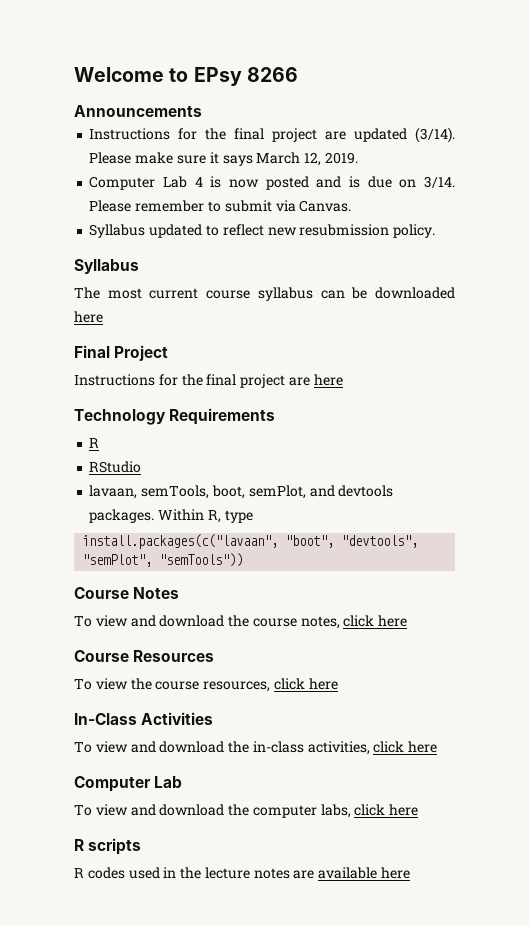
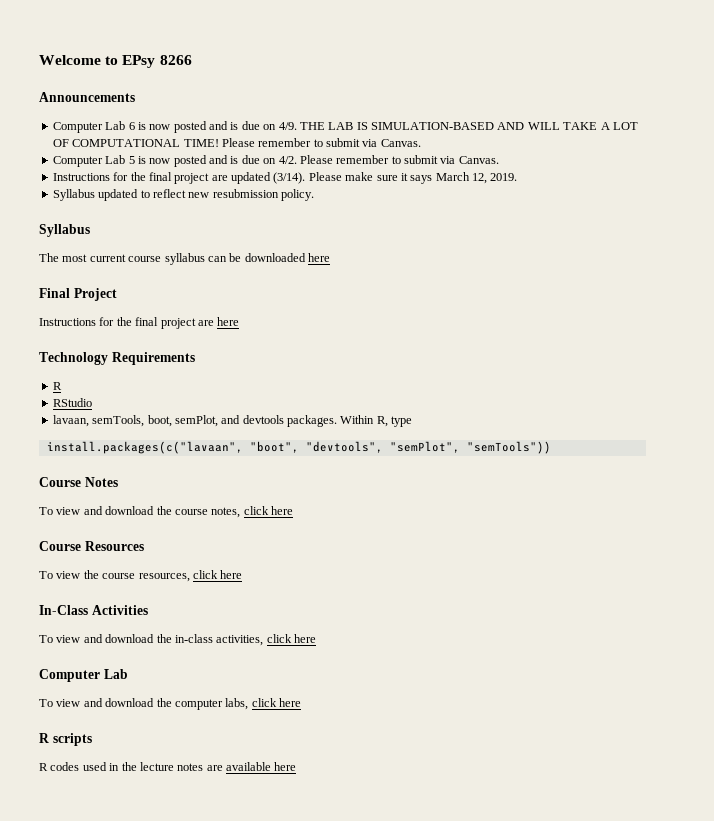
(202, 111) none -> [52,121,638,133] [52,138,421,147] [52,155,499,167] // Computer Lab 6 is now posted and is due on 4/9. THE LAB IS SIMULATION-BASED AND WILL TAKE A LOT OF COMPUTATIONAL TIME! Please remember to submit via Canvas. // Computer Lab 5 is now posted and is due on 4/2. Please remember to submit via Canvas.
[89,176,456,190] [89,200,352,212] // Computer Lab 4 is now posted and is due on 3/14. Please remember to submit via Canvas. -> (518, 177) none

